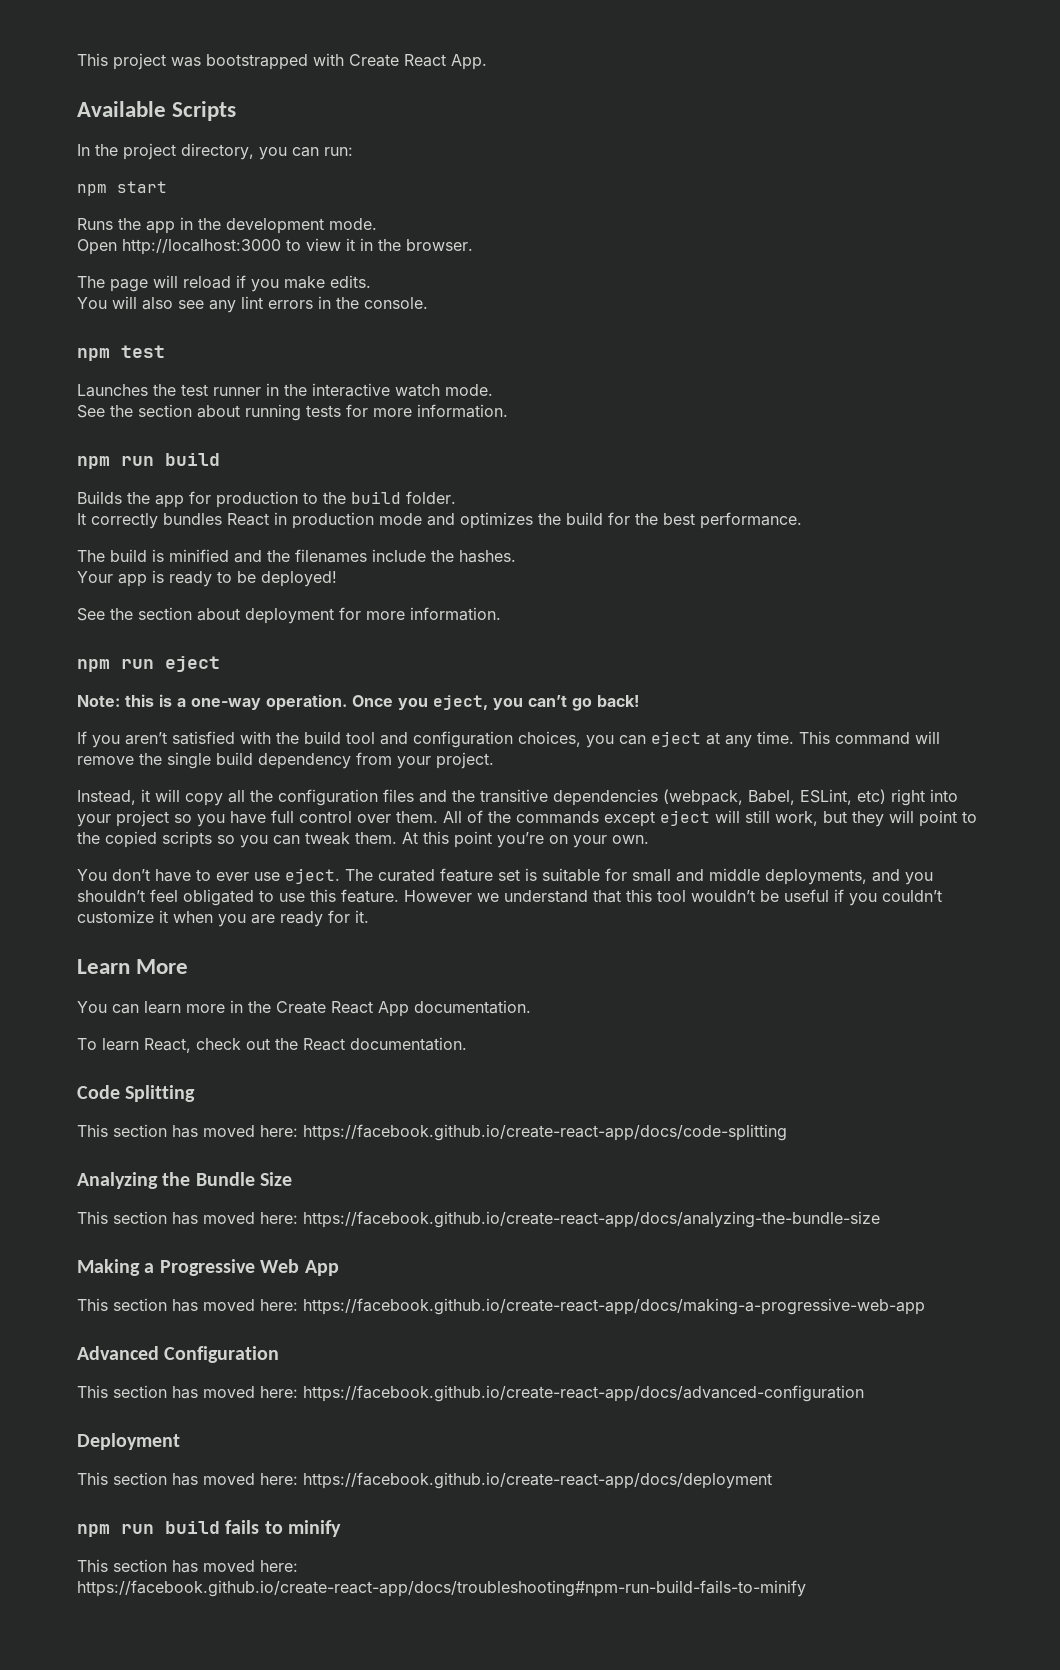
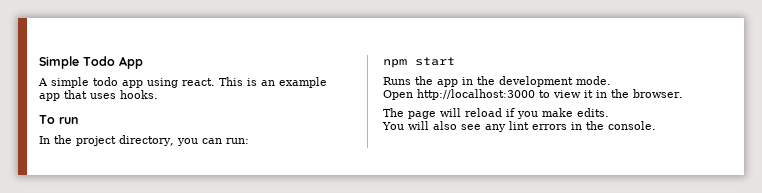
[77,53,487,70] [77,101,237,121] This project was bootstrapped with Create React App. // Available Scripts -> [39,56,143,69] [38,77,327,88] [39,90,158,101] [39,115,78,124] Simple Todo App // A simple todo app using react. This is an example app that uses hooks. // To run
[77,345,165,361] [77,383,493,397] [77,404,508,421] [77,453,220,469] [77,491,456,508] [77,512,802,529] [77,549,516,563] [77,570,337,587] [77,607,501,624] [77,656,220,672] [77,694,639,711] [77,731,940,748] [77,752,494,769] [77,789,958,806] [77,810,977,827] [77,831,649,848] [77,868,933,885] [77,889,942,906] [77,910,369,927] [77,959,189,974] [77,1000,531,1017] [77,1037,467,1053] [77,1085,196,1102] [77,1124,787,1141] [77,1172,293,1189] [77,1211,880,1228] [77,1259,339,1276] [77,1298,925,1315] [77,1346,280,1363] [77,1385,864,1402] [77,1433,180,1450] [77,1472,772,1489] [77,1520,342,1537] [77,1559,298,1573] [77,1580,806,1597] // npm test // Launches the test runner in the interactive watch mode. // See the section about running tests for more information. // npm run build // Builds the app for production to the build folder. // It correctly bundles React in production mode and optimizes the build for the best performance. // The build is minified and the filenames include the hashes. // Your app is ready to be deployed! // See the section about deployment for more information. // npm run eject // Note: this is a one-way operation. Once you eject, you can’t go back! // If you aren’t satisfied with the build tool and configuration choices, you can eject at any time. This command will remove the single build dependency from your project. // Instead, it will copy all the configuration files and the transitive dependencies (webpack, Babel, ESLint, etc) right into your project so you have full control over them. All of the commands except eject will still work, but they will point to the copied scripts so you can tweak them. At this point you’re on your own. // You don’t have to ever use eject. The curated feature set is suitable for small and middle deployments, and you shouldn’t feel obligated to use this feature. However we understand that this tool wouldn’t be useful if you couldn’t customize it when you are ready for it. // Learn More // You can learn more in the Create React App documentation. // To learn React, check out the React documentation. // Code Splitting // This section has moved here: https://facebook.github.io/create-react-app/docs/code-splitting // Analyzing the Bundle Size // This section has moved here: https://facebook.github.io/create-react-app/docs/analyzing-the-bundle-size // Making a Progressive Web App // This section has moved here: https://facebook.github.io/create-react-app/docs/making-a-progressive-web-app // Advanced Configuration // This section has moved here: https://facebook.github.io/create-react-app/docs/advanced-configuration // Deployment // This section has moved here: https://facebook.github.io/create-react-app/docs/deployment // npm run build fails to minify // This section has moved here: https://facebook.github.io/create-react-app/docs/troubleshooting#npm-run-build-fails-to-minify -> (656, 125) none

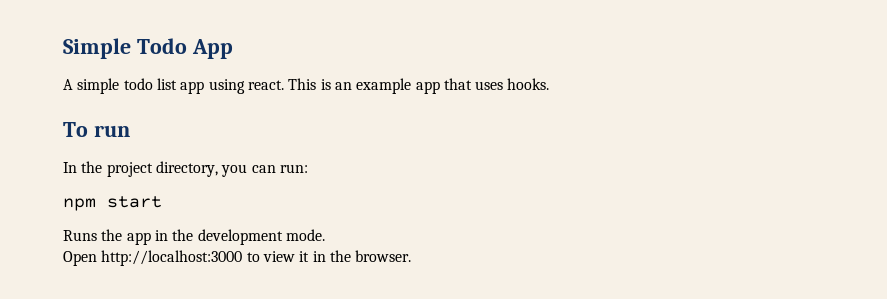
(118, 81) none -> [156,78,177,90] list
[383,108,609,119] [382,121,656,132] // The page will reload if you make edits. // You will also see any lint errors in the console. -> (412, 256) none

